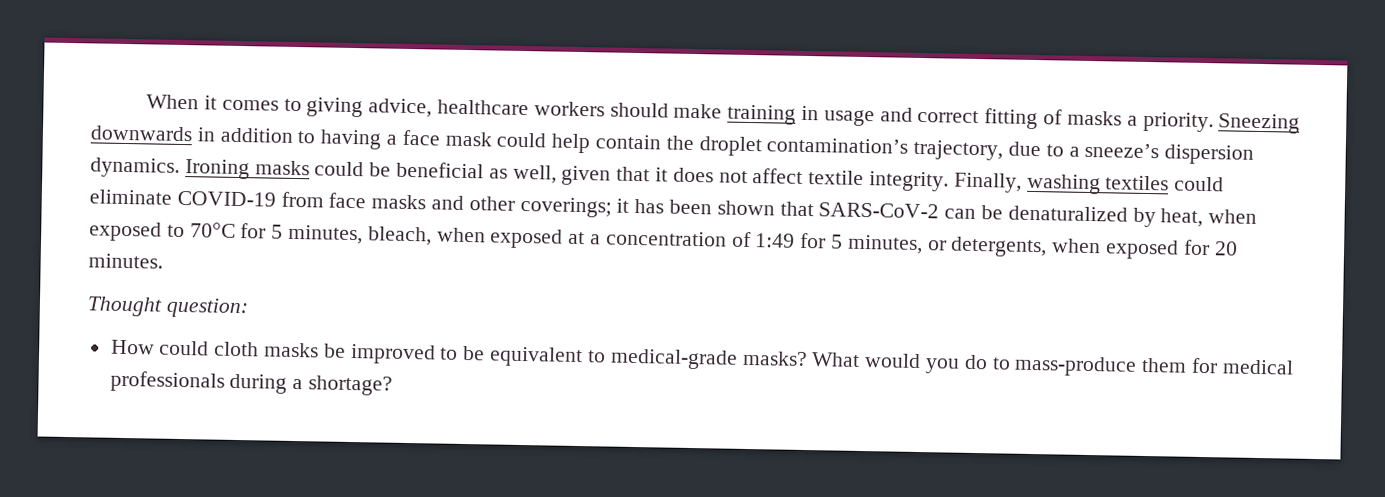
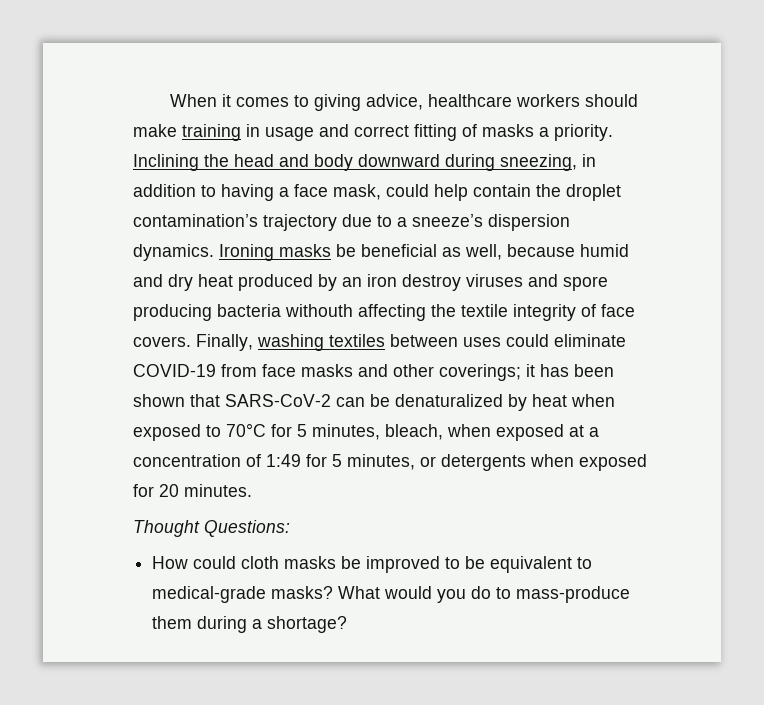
[1218,113,1301,134] [90,125,193,142] Sneezing downwards -> [133,154,577,171] Inclining the head and body downward during sneezing,
[444,131,493,147] mask -> [333,184,381,200] mask,
[913,139,1004,161] trajectory, -> [263,214,337,231] trajectory
[314,161,365,177] could -> (331, 250) none
[561,165,950,192] given that it does not affect textile integrity. -> [507,244,629,257] [133,274,608,291] [133,304,635,321] [133,336,191,347] because humid and dry heat produced by an iron destroy viruses and spore producing bacteria withouth affecting the textile integrity of face covers.
(1170, 183) none -> [390,334,501,347] between uses
[1160,208,1204,228] heat, -> [532,394,567,407] heat
[950,236,1048,258] detergents, -> [441,454,526,471] detergents
[165,297,249,319] question: -> [204,520,290,537] Questions:
[1190,357,1294,375] [109,370,225,393] for medical professionals -> (193, 622) none

